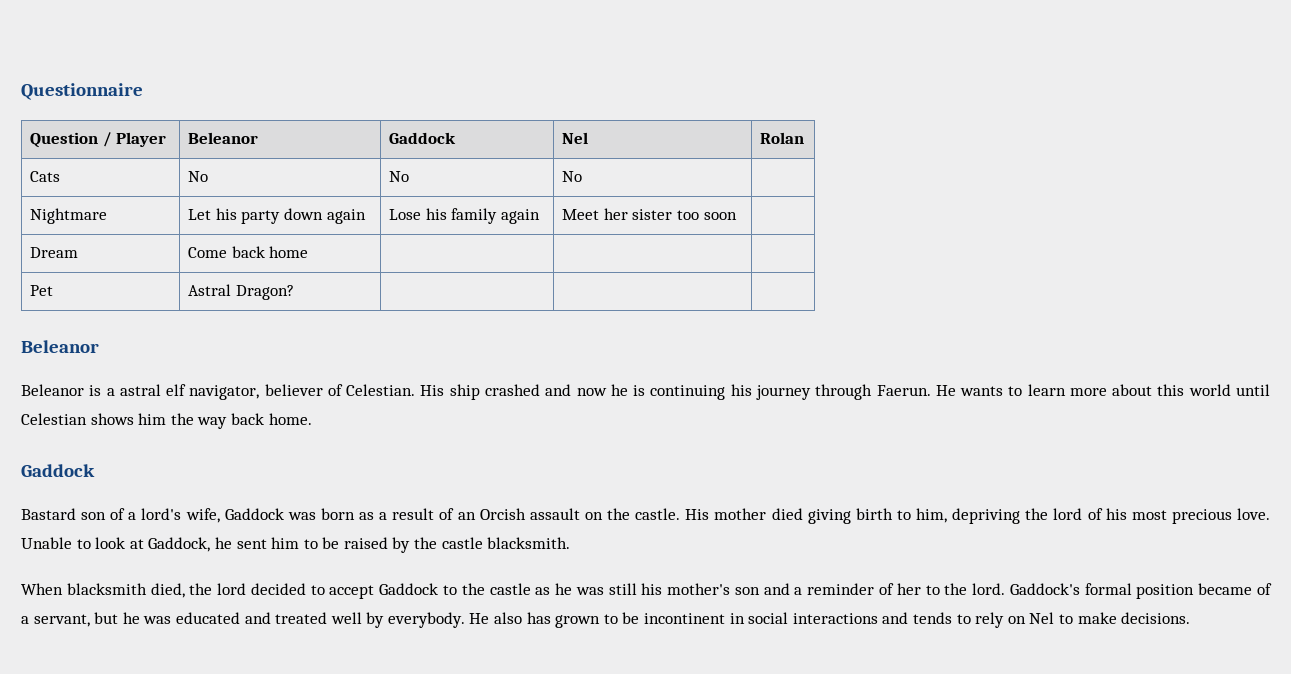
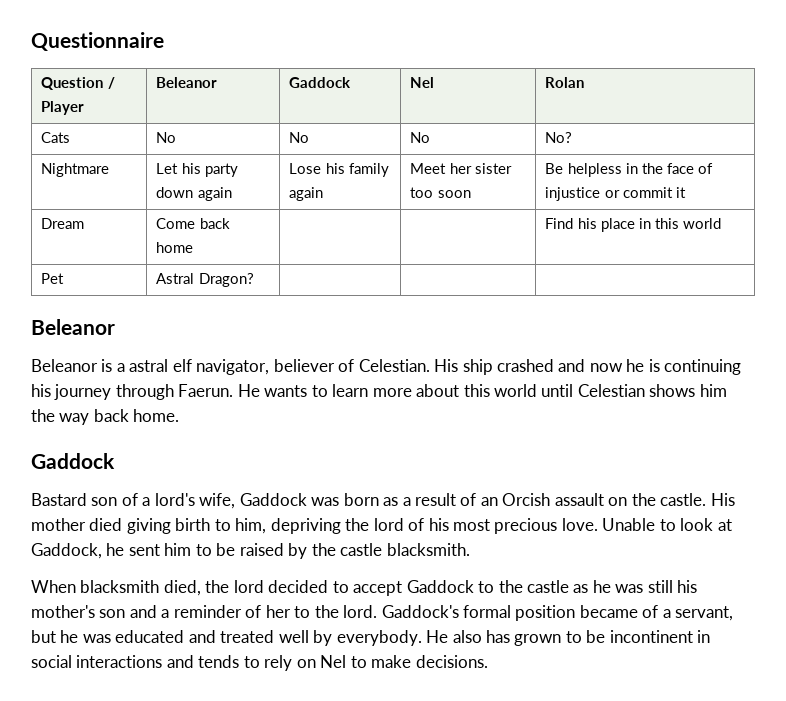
(583, 176) none -> [545,132,573,143] No?
[30,247,79,258] [188,246,309,258] // Dream | Come back home | | | -> [545,163,713,177] [545,187,686,201] [41,218,85,229] [156,218,230,229] [156,242,194,253] [545,218,721,232] Be helpless in the face of injustice or commit it // Dream | Come back home | | | Find his place in this world

